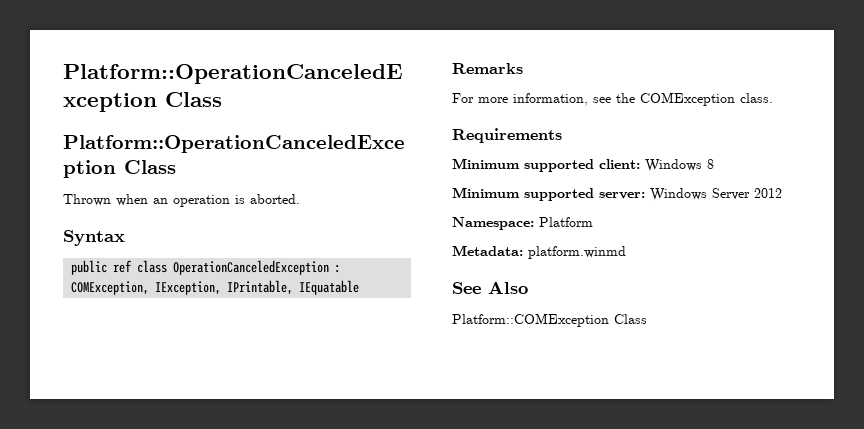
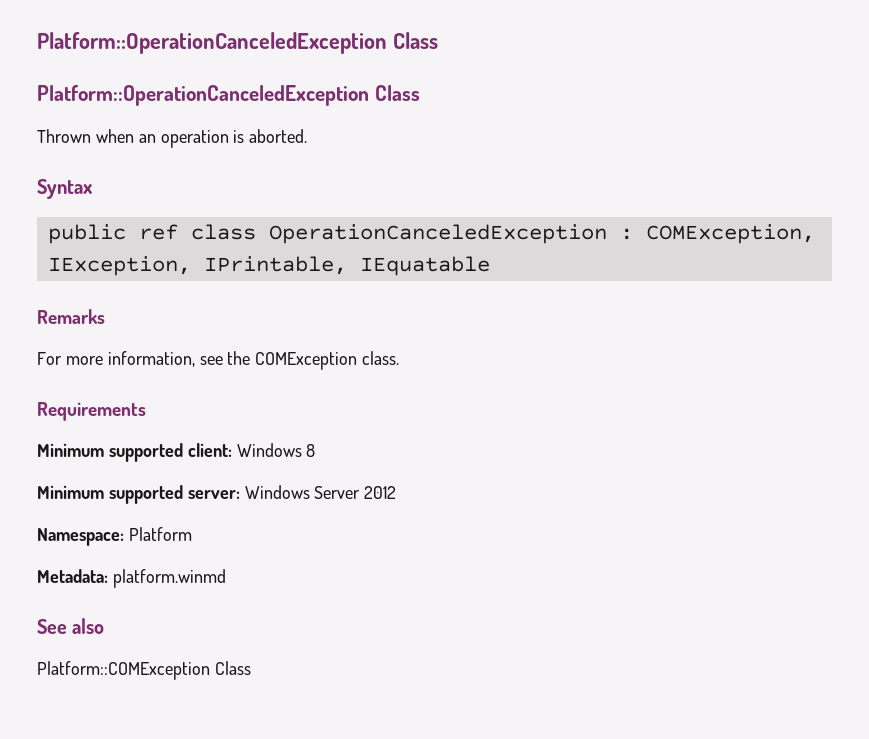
[488,281,528,294] Also -> [72,618,105,634] also

